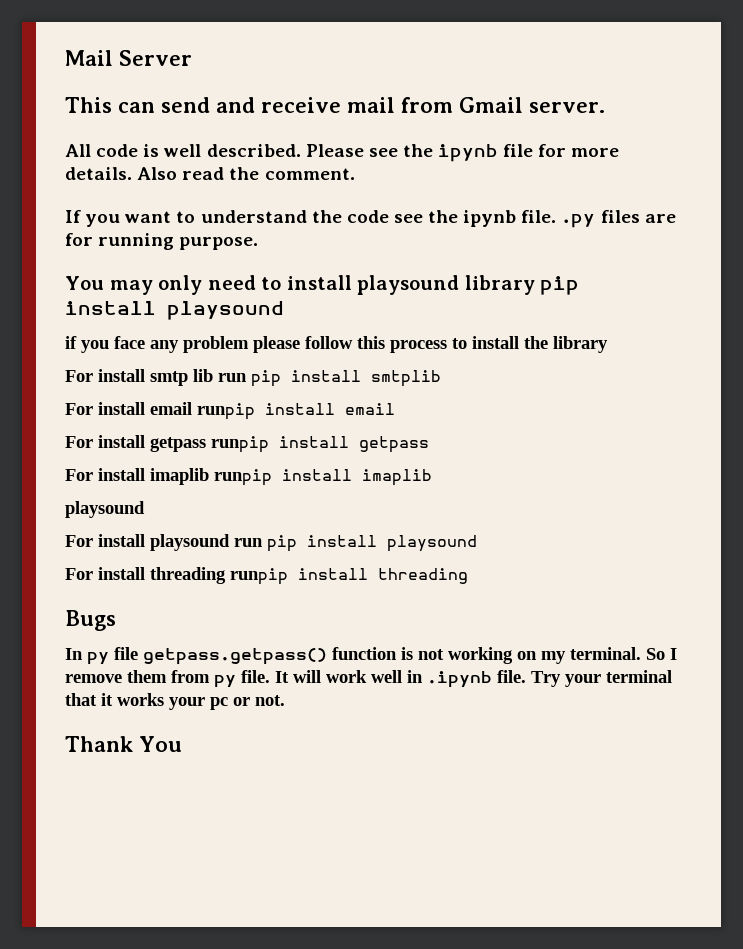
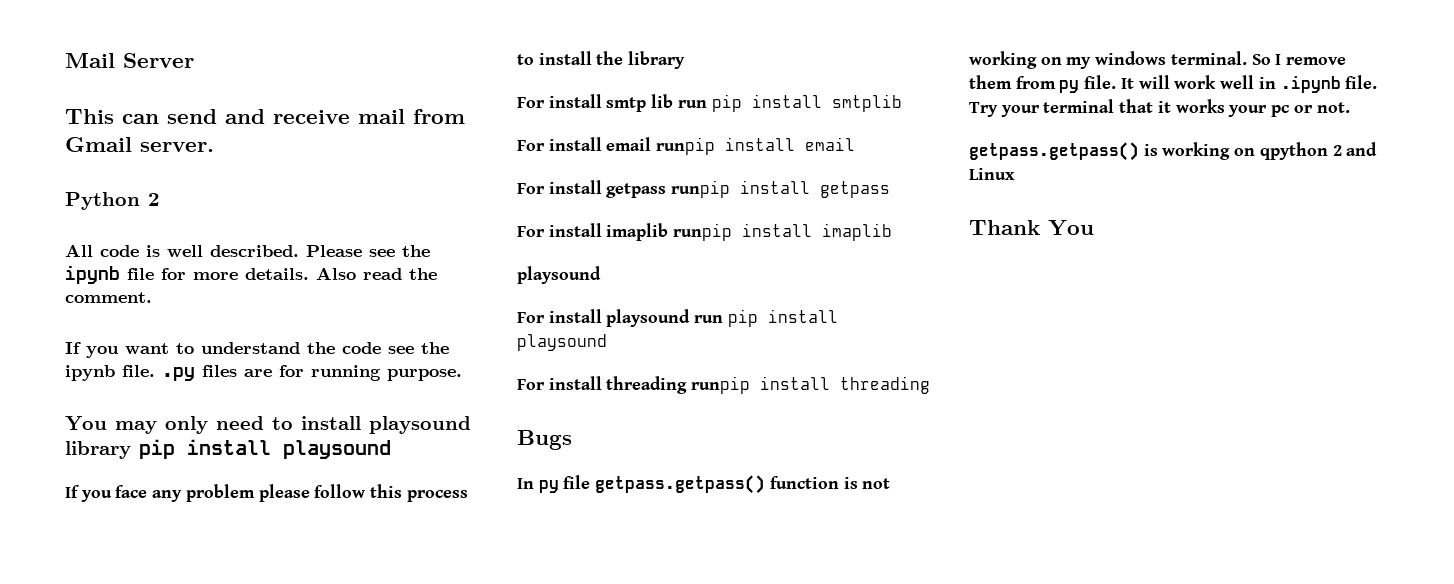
(605, 107) none -> [65,192,160,210] // Python 2
[65,336,77,349] if -> [65,485,80,498] If
(566, 657) none -> [1095,51,1167,65] windows
(285, 700) none -> [969,142,1378,161] [969,168,1015,180] // getpass.getpass() is working on qpython 2 and Linux

